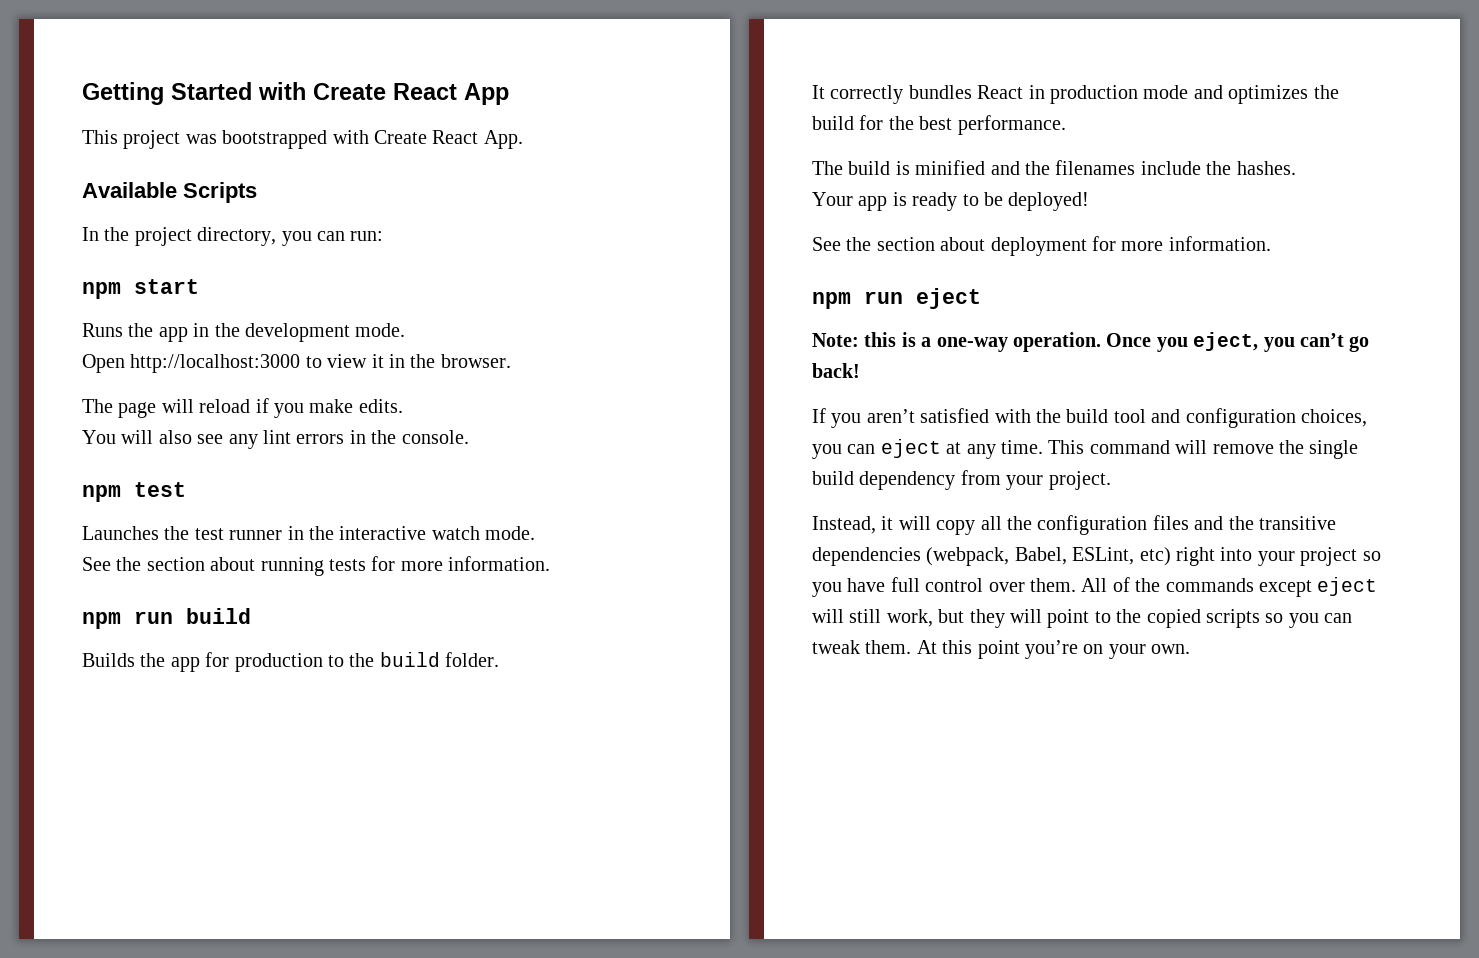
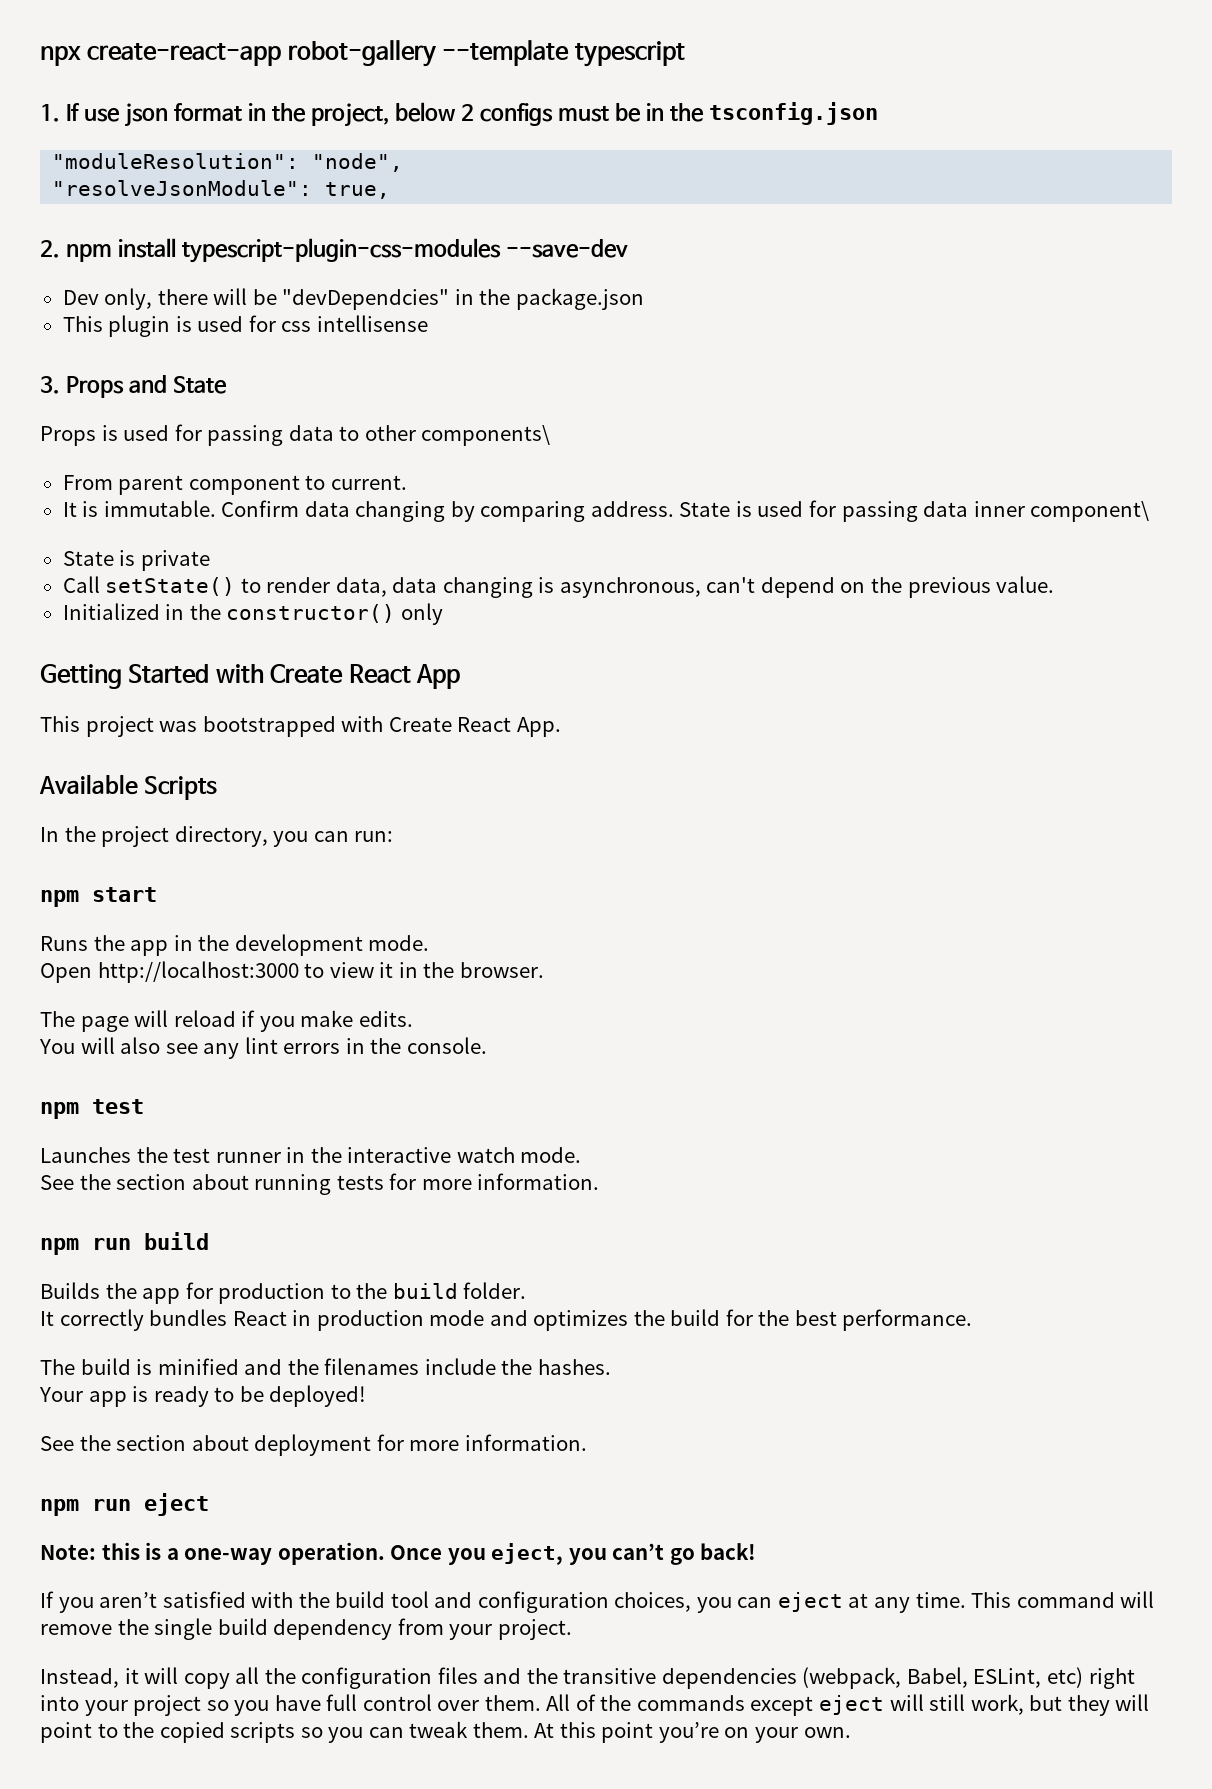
(82, 93) none -> [40,40,685,67] [40,102,879,127] [52,153,404,172] [52,180,391,199] [40,238,628,263] [62,288,644,310] [62,315,428,337] [40,375,227,398] [40,424,551,446] [62,475,407,495] [62,500,1150,522] [62,550,210,571] [62,576,1055,598] [62,603,443,625] npx create-react-app robot-gallery --template typescript // 1. If use json format in the project, below 2 configs must be in the tsconfig.json // "moduleResolution": "node", // "resolveJsonModule": true, // 2. npm install typescript-plugin-css-modules --save-dev // Dev only, there will be "devDependcies" in the package.json // This plugin is used for css intellisense // 3. Props and State // Props is used for passing data to other components\ // From parent component to current. // It is immutable. Confirm data changing by comparing address. State is used for passing data inner component\ // State is private // Call setState() to render data, data changing is asynchronous, can't depend on the previous value. // Initialized in the constructor() only //

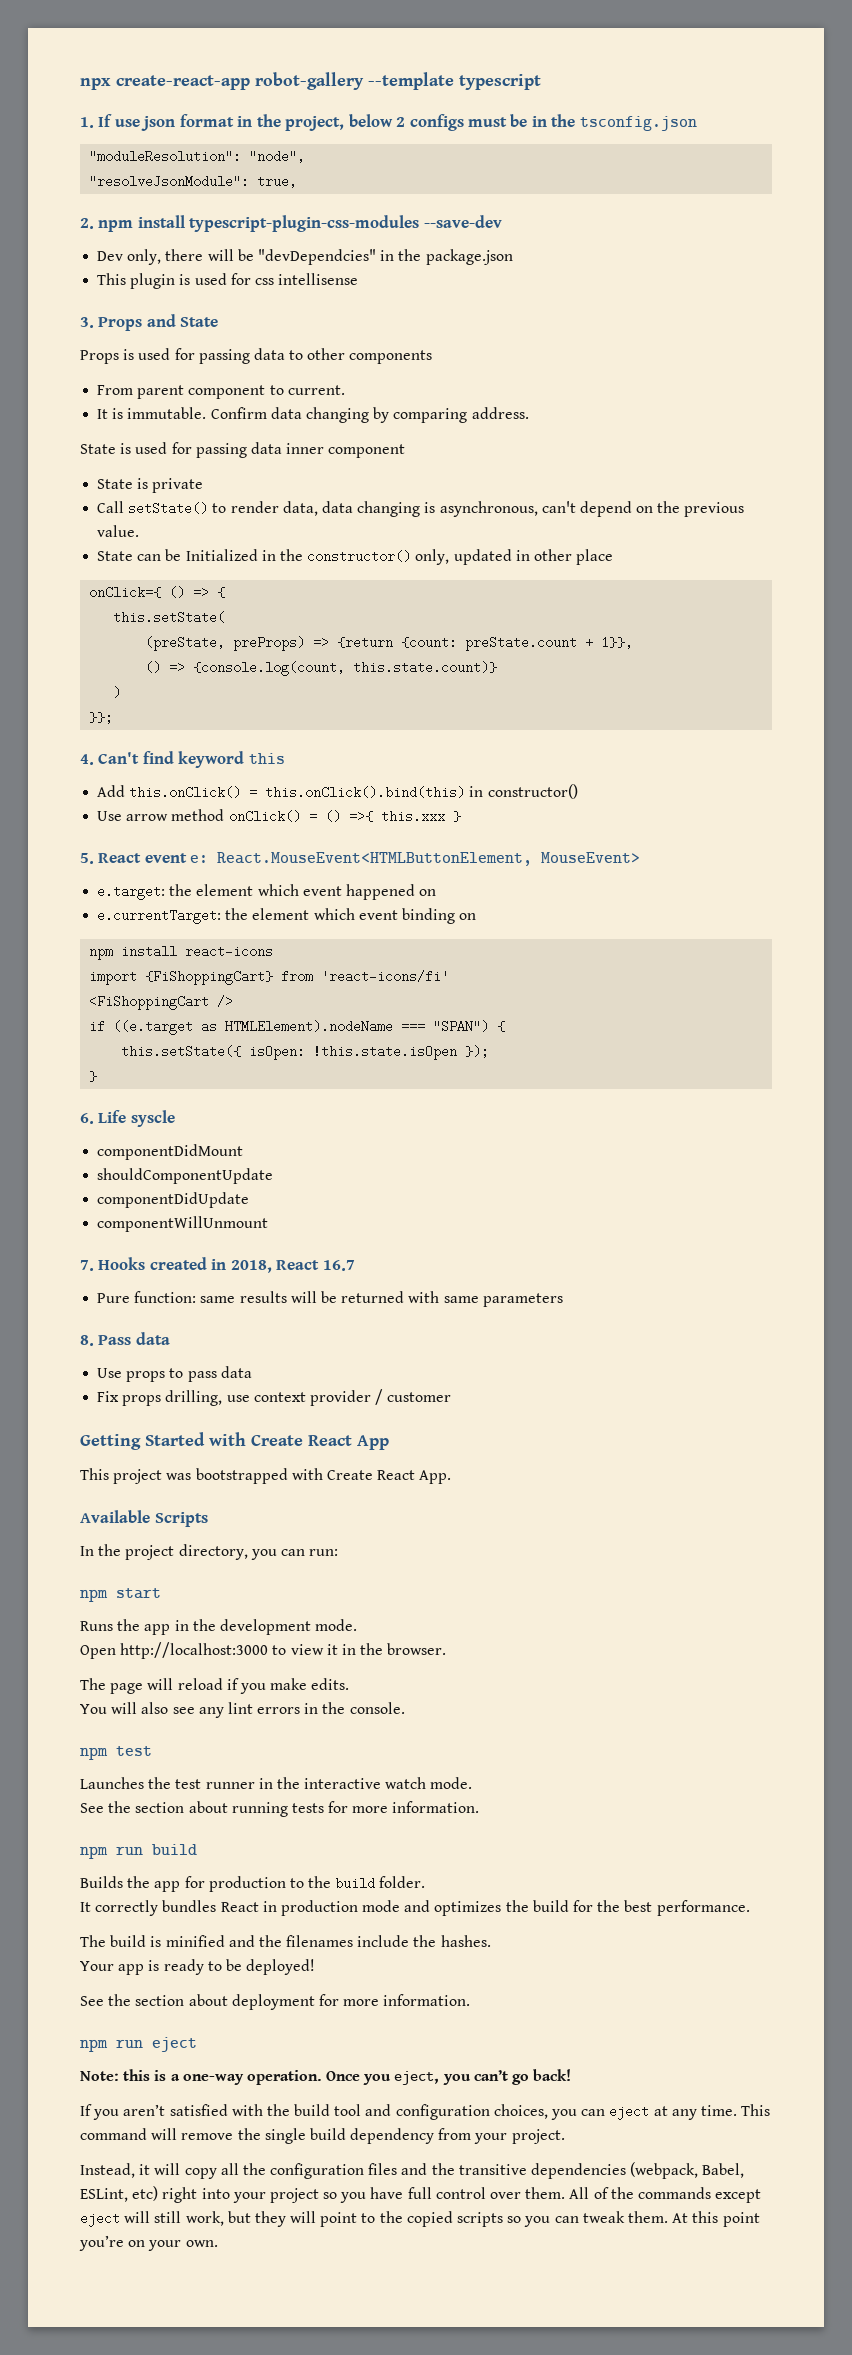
[421,425,551,446] components\ -> [349,350,433,364] components
(674, 509) none -> (529, 413) //
[1030,501,1150,522] component\ -> [328,444,406,458] component
(1055, 584) none -> [97,549,182,561] State can be
[400,603,443,625] only -> [415,549,614,565] [89,586,226,599] [113,611,226,624] [145,636,634,651] [145,661,498,676] [113,686,122,699] [89,711,114,724] [80,751,285,768] [97,784,578,799] [97,809,461,823] [80,852,641,866] [97,884,437,900] [97,908,477,924] [89,945,274,960] [89,970,450,985] [89,995,234,1010] [89,1020,506,1035] [121,1045,490,1060] [89,1071,98,1082] [80,1110,175,1127] [97,1144,244,1160] [97,1168,274,1184] [97,1192,250,1208] [97,1216,269,1232] [80,1257,355,1273] [97,1291,563,1307] [80,1332,170,1346] [97,1366,252,1382] [97,1389,452,1406] only, updated in other place // onClick={ () => { // this.setState( // (preState, preProps) => {return {count: preState.count + 1}}, // () => {console.log(count, this.state.count)} // ) // }}; // 4. Can't find keyword this // Add this.onClick() = this.onClick().bind(this) in constructor() // Use arrow method onClick() = () =>{ this.xxx } // 5. React event e: React.MouseEvent<HTMLButtonElement, MouseEvent> // e.target: the element which event happened on // e.currentTarget: the element which event binding on // npm install react-icons // import {FiShoppingCart} from 'react-icons/fi' // <FiShoppingCart /> // if ((e.target as HTMLElement).nodeName === "SPAN") { // this.setState({ isOpen: !this.state.isOpen }); // } // 6. Life syscle // componentDidMount // shouldComponentUpdate // componentDidUpdate // componentWillUnmount // 7. Hooks created in 2018, React 16.7 // Pure function: same results will be returned with same parameters // 8. Pass data // Use props to pass data // Fix props drilling, use context provider / customer

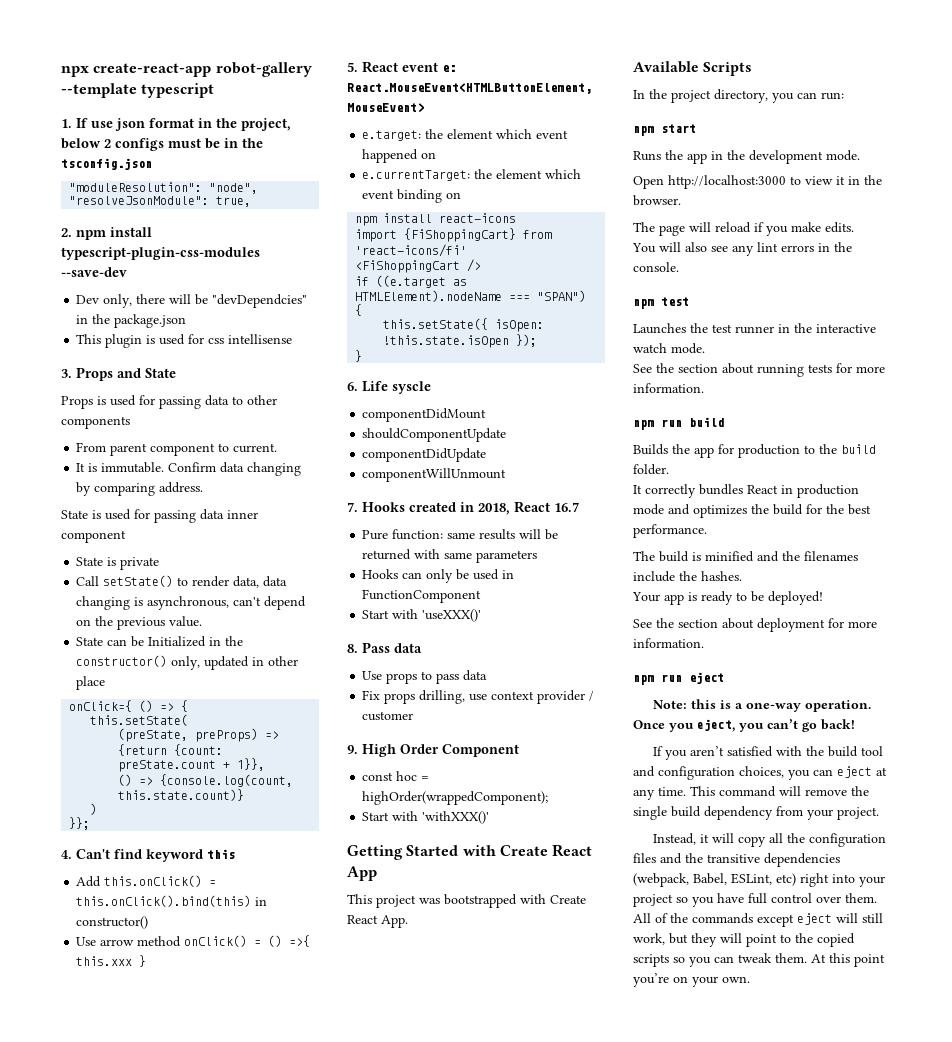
(563, 1300) none -> [362,569,515,583] [362,589,482,603] [362,609,482,622] // Hooks can only be used in FunctionComponent // Start with 'useXXX()'
(452, 1397) none -> [347,744,519,757] [362,771,430,781] [362,791,549,805] [362,811,490,824] // 9. High Order Component // const hoc = highOrder(wrappedComponent); // Start with 'withXXX()'

